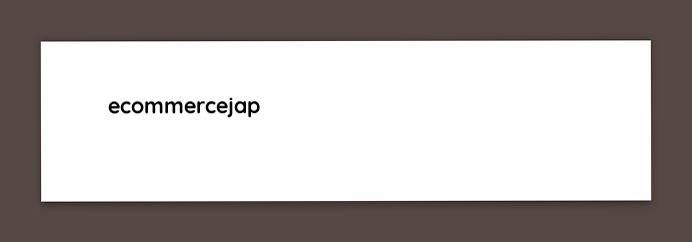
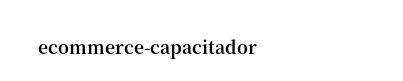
[107,97,260,118] ecommercejap -> [38,39,257,59] ecommerce-capacitador

